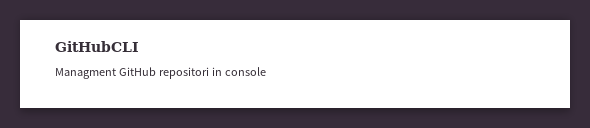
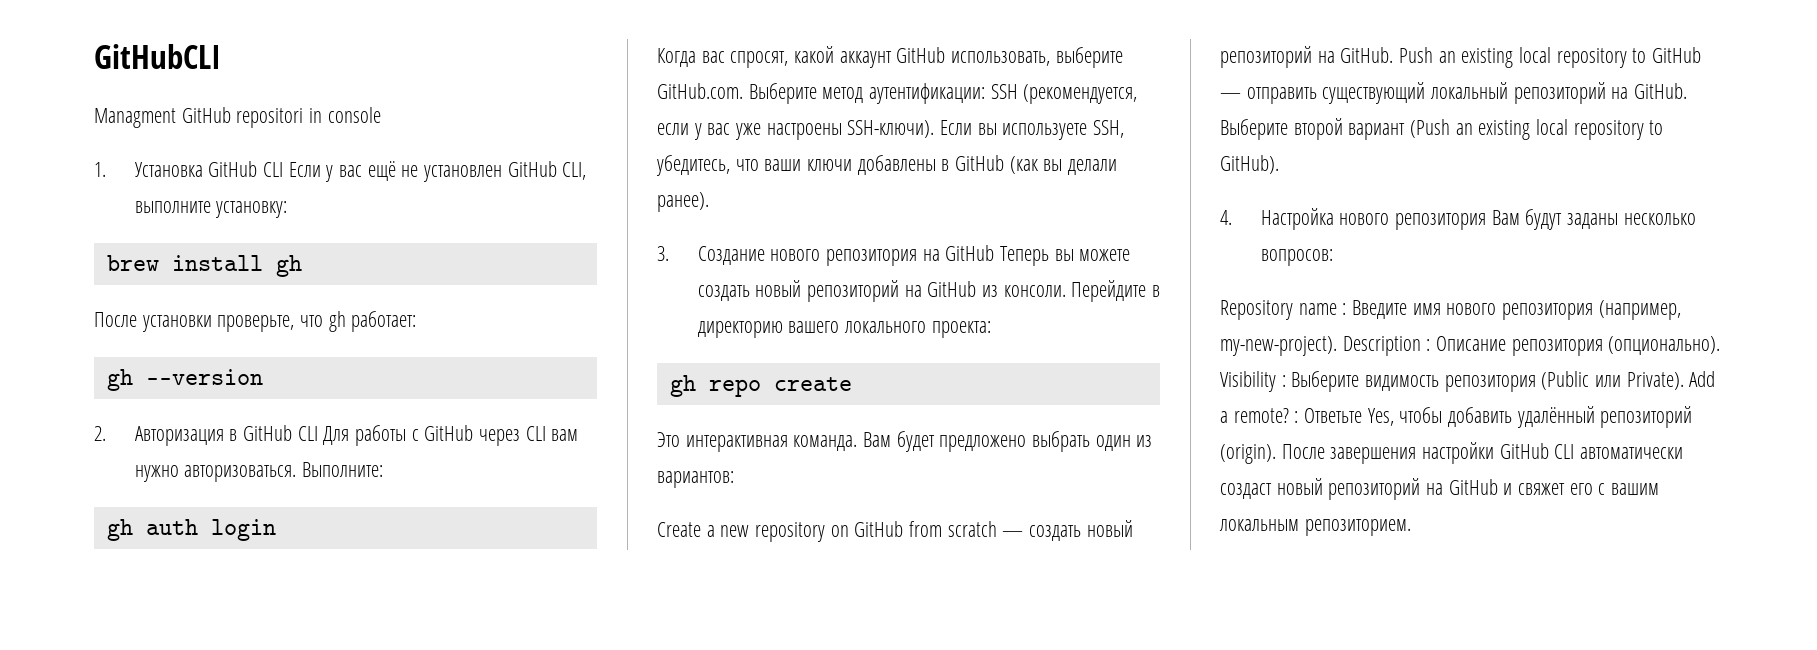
(266, 71) none -> [94,161,587,182] [134,201,288,218] [106,255,302,277] [94,311,417,332] [106,369,263,391] [94,425,579,446] [134,462,383,482] [106,519,276,541] [657,46,1123,68] [657,83,1138,104] [657,120,1125,140] [656,155,1118,176] [657,192,709,212] [657,245,1131,266] [697,280,1160,302] [697,321,991,338] [669,375,852,397] [657,431,1153,452] [657,471,734,488] [657,520,1133,542] [1220,46,1702,68] [1220,82,1688,104] [1220,118,1664,140] [1220,155,1279,174] [1220,208,1696,230] [1260,249,1333,266] [1220,300,1681,320] [1220,336,1721,356] [1220,371,1716,392] [1220,406,1693,428] [1220,442,1684,464] [1220,478,1660,500] [1219,519,1411,536] // 1. Установка GitHub CLI Если у вас ещё не установлен GitHub CLI, выполните установку: // brew install gh // После установки проверьте, что gh работает: // gh --version // 2. Авторизация в GitHub CLI Для работы с GitHub через CLI вам нужно авторизоваться. Выполните: // gh auth login // Когда вас спросят, какой аккаунт GitHub использовать, выберите GitHub.com. Выберите метод аутентификации: SSH (рекомендуется, если у вас уже настроены SSH-ключи). Если вы используете SSH, убедитесь, что ваши ключи добавлены в GitHub (как вы делали ранее). // 3. Создание нового репозитория на GitHub Теперь вы можете создать новый репозиторий на GitHub из консоли. Перейдите в директорию вашего локального проекта: // gh repo create // Это интерактивная команда. Вам будет предложено выбрать один из вариантов: // Create a new repository on GitHub from scratch — создать новый репозиторий на GitHub. Push an existing local repository to GitHub — отправить существующий локальный репозиторий на GitHub. Выберите второй вариант (Push an existing local repository to GitHub). // 4. Настройка нового репозитория Вам будут заданы несколько вопросов: // Repository name : Введите имя нового репозитория (например, my-new-project). Description : Описание репозитория (опционально). Visibility : Выберите видимость репозитория (Public или Private). Add a remote? : Ответьте Yes, чтобы добавить удалённый репозиторий (origin). После завершения настройки GitHub CLI автоматически создаст новый репозиторий на GitHub и свяжет его с вашим локальным репозиторием.

